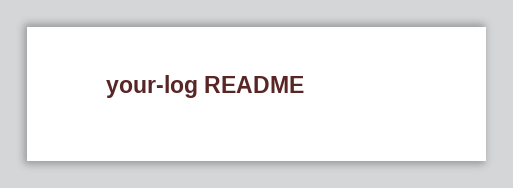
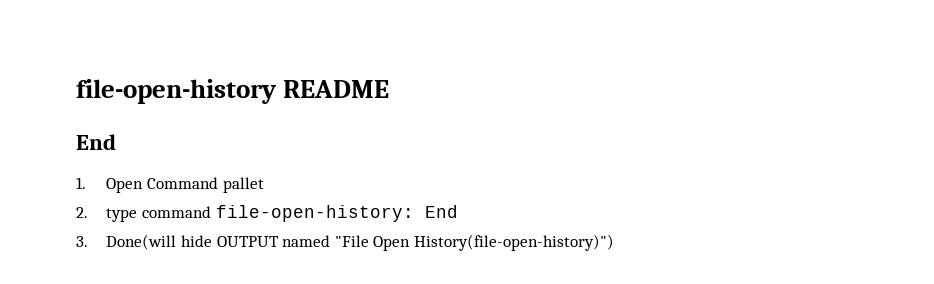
[106,75,198,98] your-log -> [76,79,277,104] file-open-history
(305, 84) none -> [76,134,116,150] [76,177,264,193] [76,205,458,222] [76,234,615,251] // End // 1. Open Command pallet // 2. type command file-open-history: End // 3. Done(will hide OUTPUT named "File Open History(file-open-history)")

